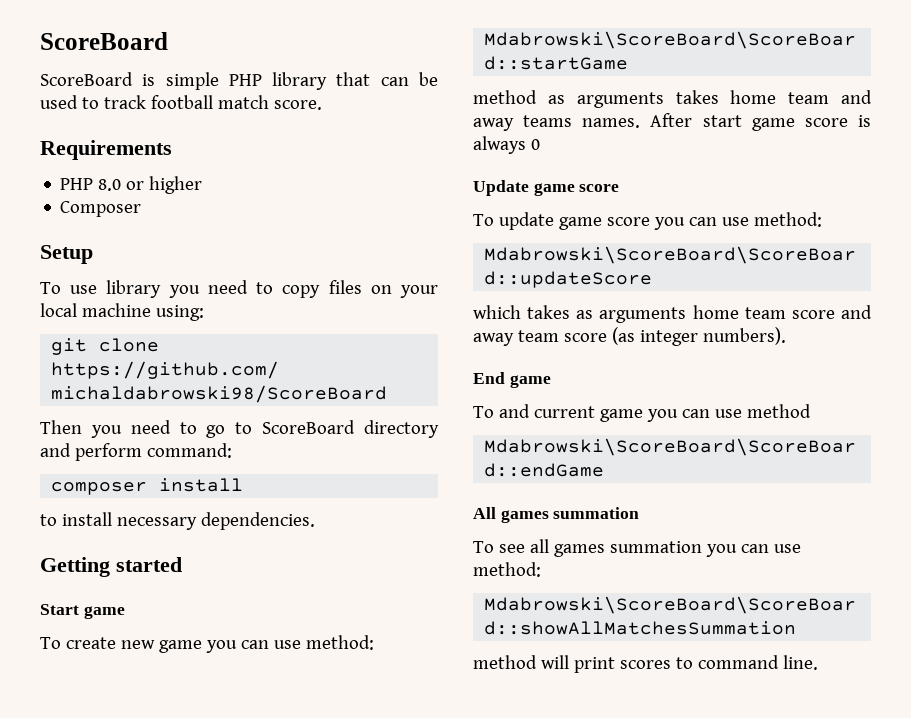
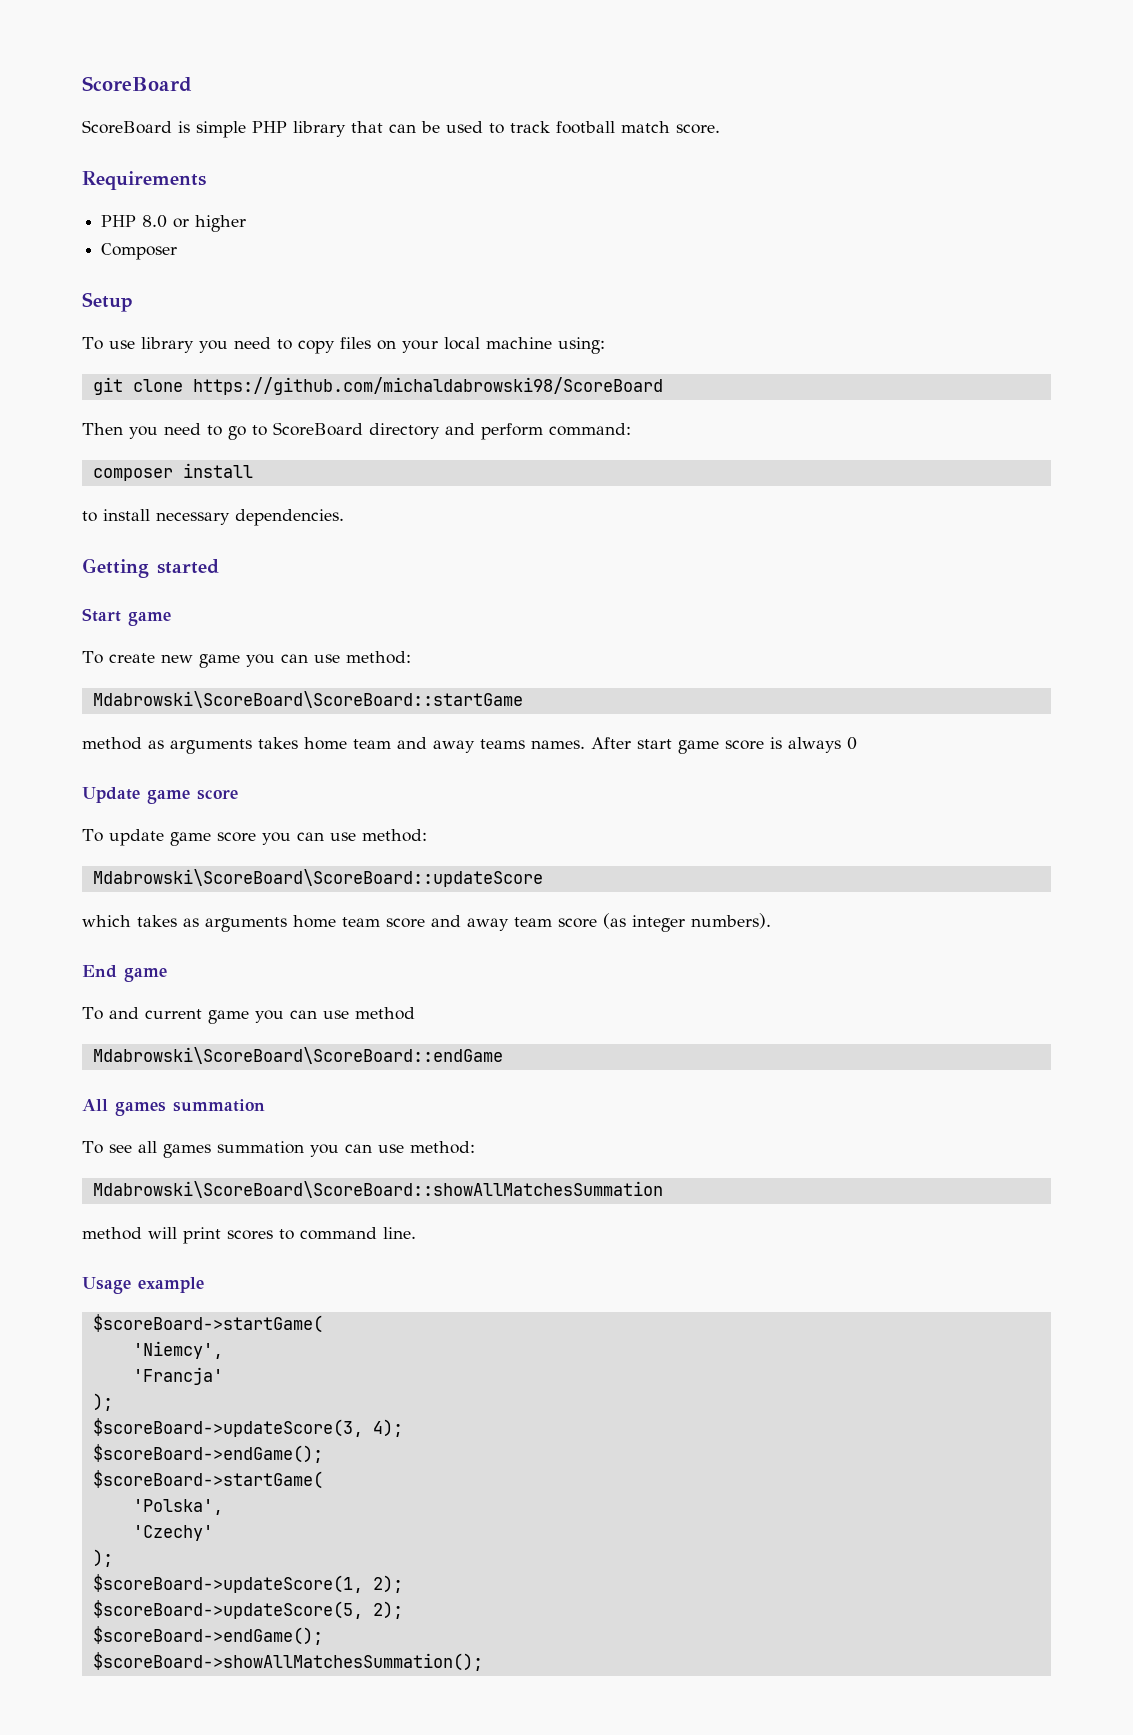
(818, 662) none -> [82,1277,204,1294] [92,1314,323,1333] [132,1341,223,1359] [132,1367,223,1385] [92,1393,113,1411] [92,1418,403,1437] [92,1444,323,1463] [92,1470,323,1489] [132,1499,223,1515] [132,1525,213,1541] [92,1549,113,1567] [92,1574,403,1593] [92,1600,403,1619] [92,1626,323,1645] [92,1652,483,1671] // Usage example // $scoreBoard->startGame( // 'Niemcy', // 'Francja' // ); // $scoreBoard->updateScore(3, 4); // $scoreBoard->endGame(); // $scoreBoard->startGame( // 'Polska', // 'Czechy' // ); // $scoreBoard->updateScore(1, 2); // $scoreBoard->updateScore(5, 2); // $scoreBoard->endGame(); // $scoreBoard->showAllMatchesSummation();

